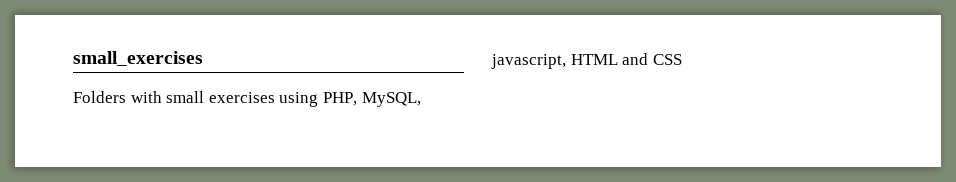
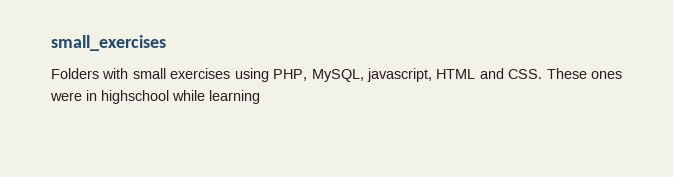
[652,54,682,65] CSS -> [508,68,623,79] [50,90,260,104] CSS. These ones were in highschool while learning

